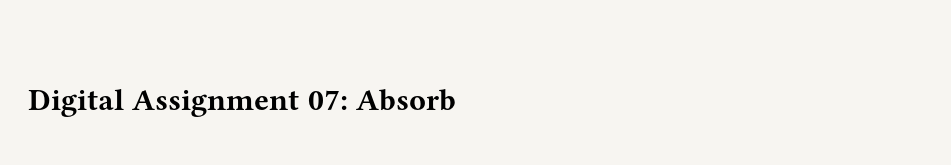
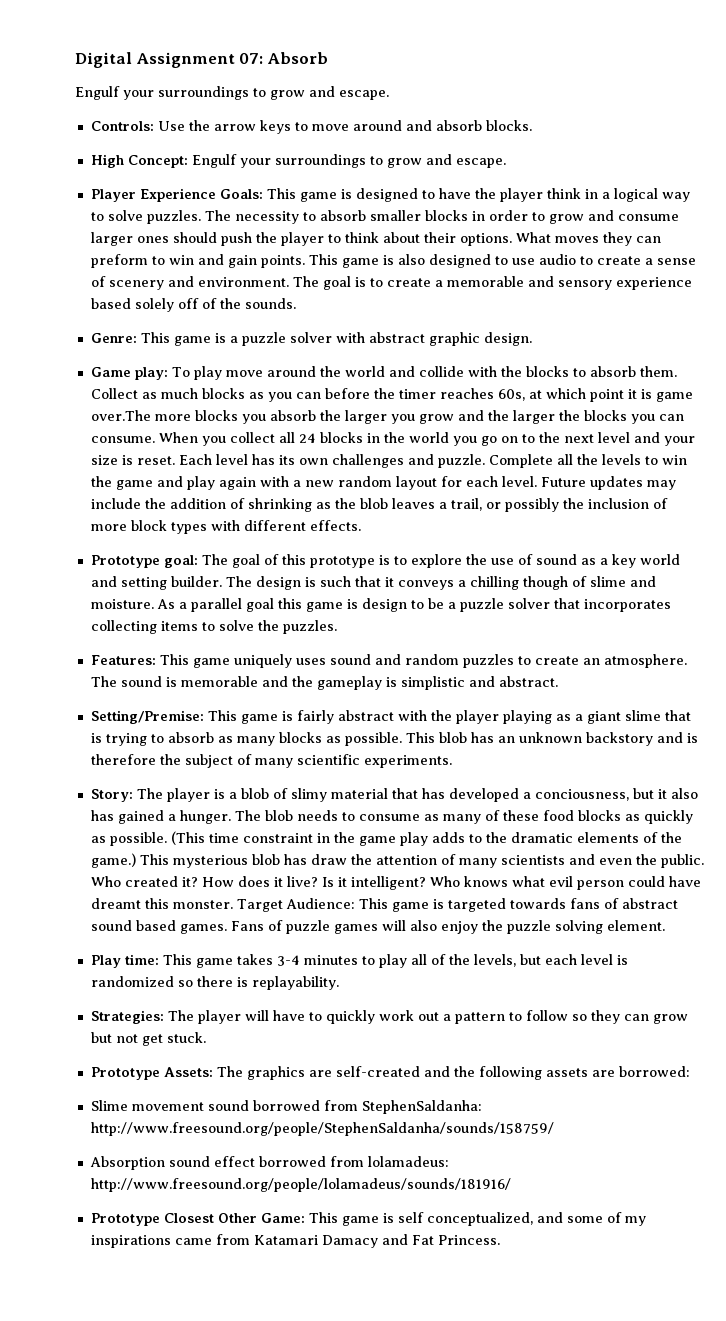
(457, 100) none -> [75,86,389,100] [90,120,532,134] [90,154,506,168] [90,188,690,202] [90,210,679,224] [90,232,661,246] [90,254,696,268] [90,276,692,290] [90,298,296,312] [90,332,532,346] [90,366,677,380] [90,388,693,402] [90,410,684,424] [90,432,695,446] [90,454,687,468] [90,476,676,490] [90,498,668,512] [90,520,361,534] [90,554,680,568] [90,576,656,590] [90,598,671,612] [90,620,337,634] [90,654,687,668] [90,676,558,690] [90,710,691,724] [90,732,698,746] [90,754,452,768] [90,788,698,802] [90,810,693,824] [90,831,682,846] [90,853,704,868] [90,876,701,890] [90,898,678,912] [90,920,665,934] [90,954,628,968] [90,976,339,990] [90,1010,688,1024] [90,1032,206,1046] [90,1066,690,1080] [90,1100,482,1114] [90,1122,554,1136] [89,1156,449,1170] [90,1178,511,1192] [90,1212,646,1226] [90,1234,500,1248] // Engulf your surroundings to grow and escape. // Controls: Use the arrow keys to move around and absorb blocks. // High Concept: Engulf your surroundings to grow and escape. // Player Experience Goals: This game is designed to have the player think in a logical way to solve puzzles. The necessity to absorb smaller blocks in order to grow and consume larger ones should push the player to think about their options. What moves they can preform to win and gain points. This game is also designed to use audio to create a sense of scenery and environment. The goal is to create a memorable and sensory experience based solely off of the sounds. // Genre: This game is a puzzle solver with abstract graphic design. // Game play: To play move around the world and collide with the blocks to absorb them. Collect as much blocks as you can before the timer reaches 60s, at which point it is game over.The more blocks you absorb the larger you grow and the larger the blocks you can consume. When you collect all 24 blocks in the world you go on to the next level and your size is reset. Each level has its own challenges and puzzle. Complete all the levels to win the game and play again with a new random layout for each level. Future updates may include the addition of shrinking as the blob leaves a trail, or possibly the inclusion of more block types with different effects. // Prototype goal: The goal of this prototype is to explore the use of sound as a key world and setting builder. The design is such that it conveys a chilling though of slime and moisture. As a parallel goal this game is design to be a puzzle solver that incorporates collecting items to solve the puzzles. // Features: This game uniquely uses sound and random puzzles to create an atmosphere. The sound is memorable and the gameplay is simplistic and abstract. // Setting/Premise: This game is fairly abstract with the player playing as a giant slime that is trying to absorb as many blocks as possible. This blob has an unknown backstory and is therefore the subject of many scientific experiments. // Story: The player is a blob of slimy material that has developed a conciousness, but it also has gained a hunger. The blob needs to consume as many of these food blocks as quickly as possible. (This time constraint in the game play adds to the dramatic elements of the game.) This mysterious blob has draw the attention of many scientists and even the public. Who created it? How does it live? Is it intelligent? Who knows what evil person could have dreamt this monster. Target Audience: This game is targeted towards fans of abstract sound based games. Fans of puzzle games will also enjoy the puzzle solving element. // Play time: This game takes 3-4 minutes to play all of the levels, but each level is randomized so there is replayability. // Strategies: The player will have to quickly work out a pattern to follow so they can grow but not get stuck. // Prototype Assets: The graphics are self-created and the following assets are borrowed: // Slime movement sound borrowed from StephenSaldanha: http://www.freesound.org/people/StephenSaldanha/sounds/158759/ // Absorption sound effect borrowed from lolamadeus: http://www.freesound.org/people/lolamadeus/sounds/181916/ // Prototype Closest Other Game: This game is self conceptualized, and some of my inspirations came from Katamari Damacy and Fat Princess.

